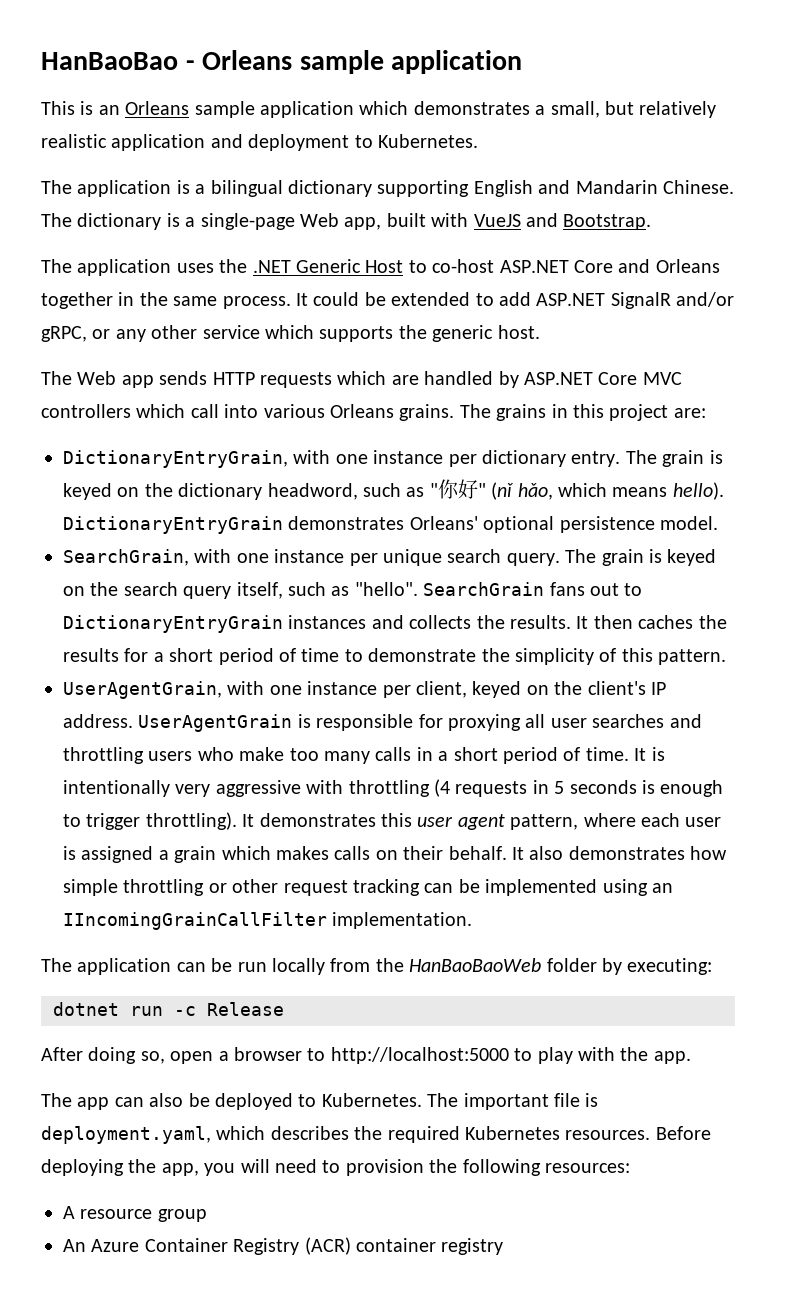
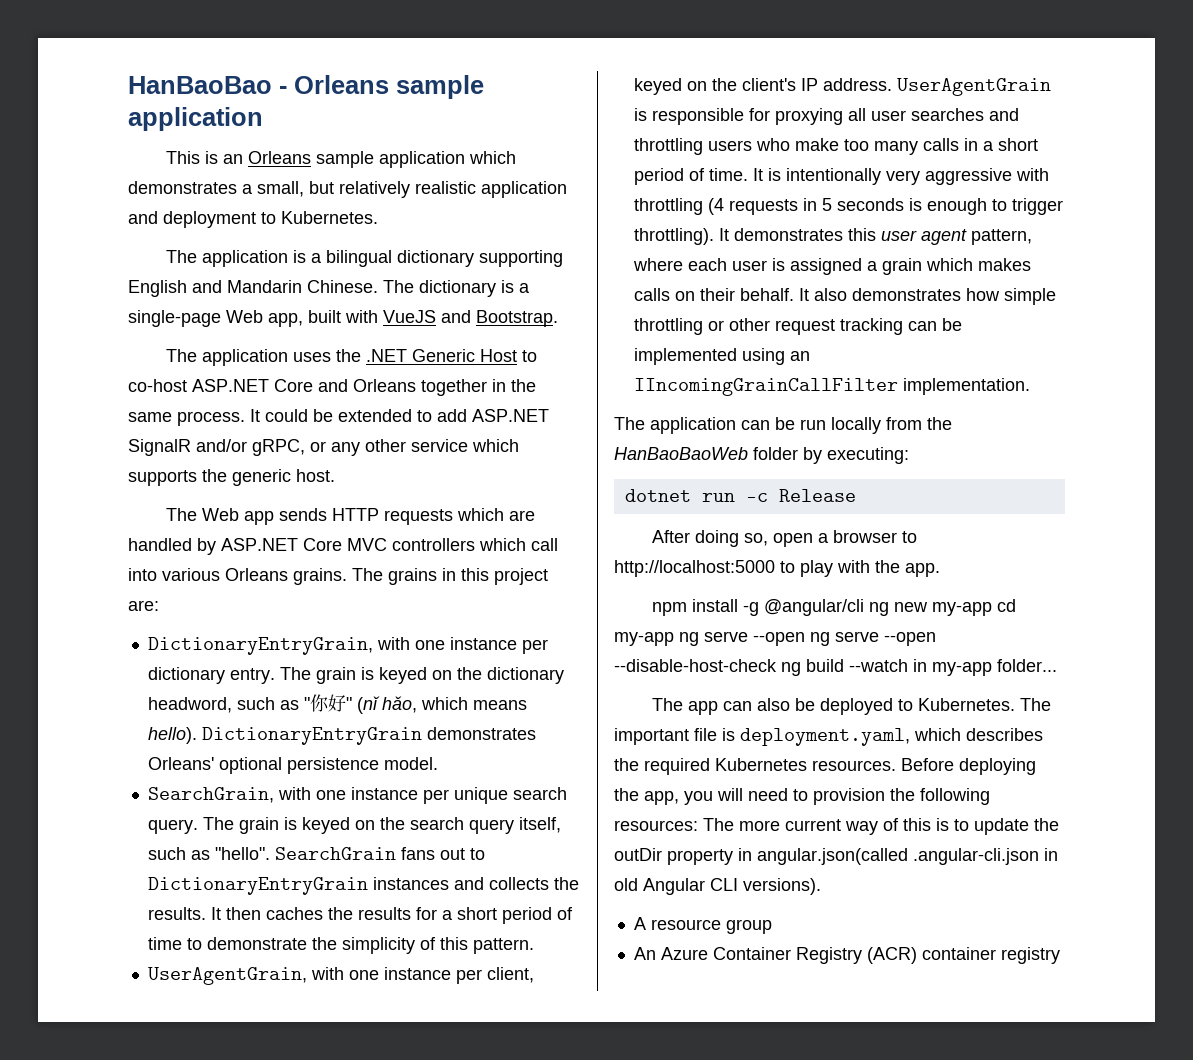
(691, 1057) none -> [652,599,1017,616] [614,631,936,646] [614,659,1057,676] // npm install -g @angular/cli ng new my-app cd my-app ng serve --open ng serve --open --disable-host-check ng build --watch in my-app folder...
(630, 1168) none -> [703,818,1059,835] [614,848,1058,865] [614,878,821,895] The more current way of this is to update the outDir property in angular.json(called .angular-cli.json in old Angular CLI versions).

